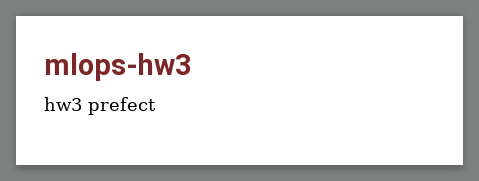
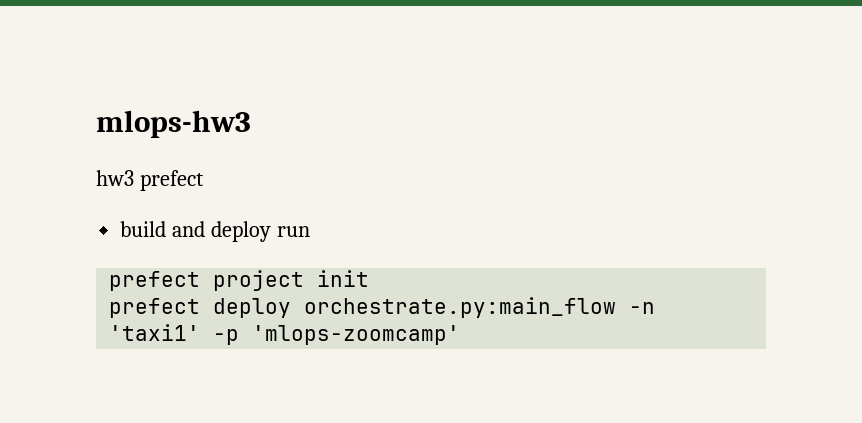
(156, 106) none -> [120,221,311,242] [109,270,370,291] [109,297,656,318] [109,324,461,345] // build and deploy run // prefect project init // prefect deploy orchestrate.py:main_flow -n 'taxi1' -p 'mlops-zoomcamp'

